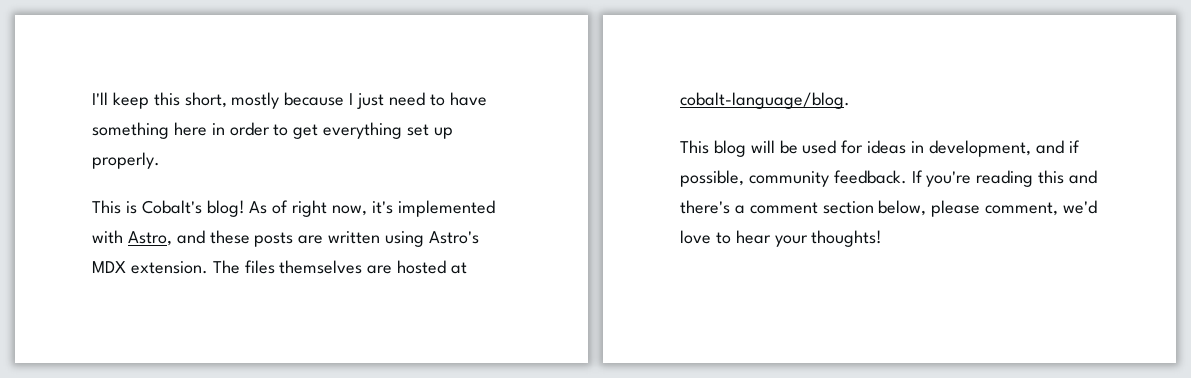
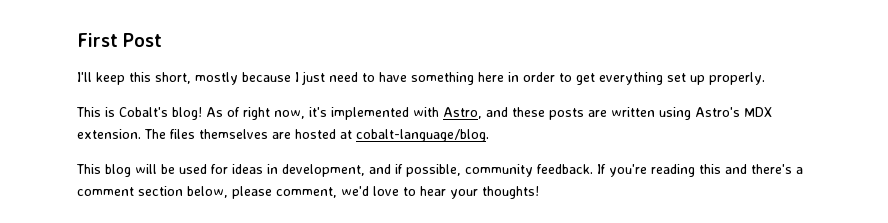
(92, 98) none -> [77,33,163,47] First Post //

